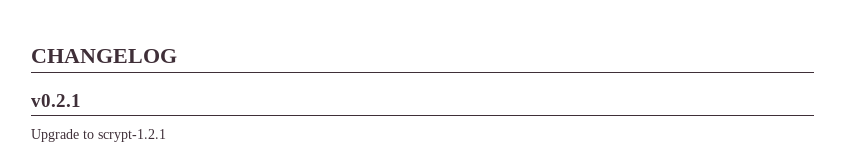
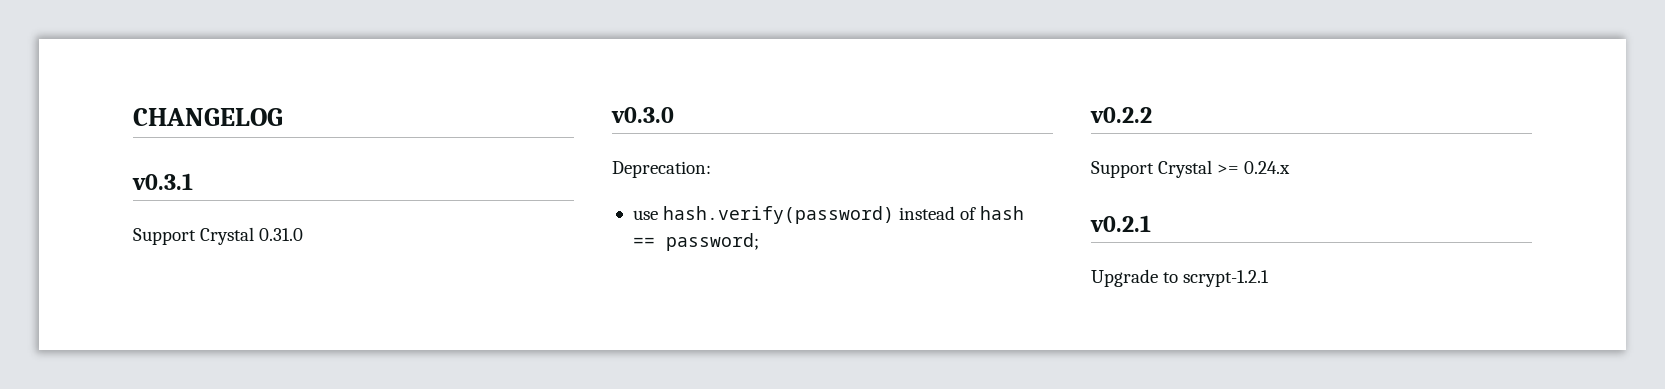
(177, 56) none -> [132,173,193,190] [133,227,304,245] [611,107,674,123] [612,161,711,178] [632,206,1025,224] [632,233,759,251] [1090,107,1152,123] [1091,160,1291,178] // v0.3.1 // Support Crystal 0.31.0 // v0.3.0 // Deprecation: // use hash.verify(password) instead of hash == password; // v0.2.2 // Support Crystal >= 0.24.x

